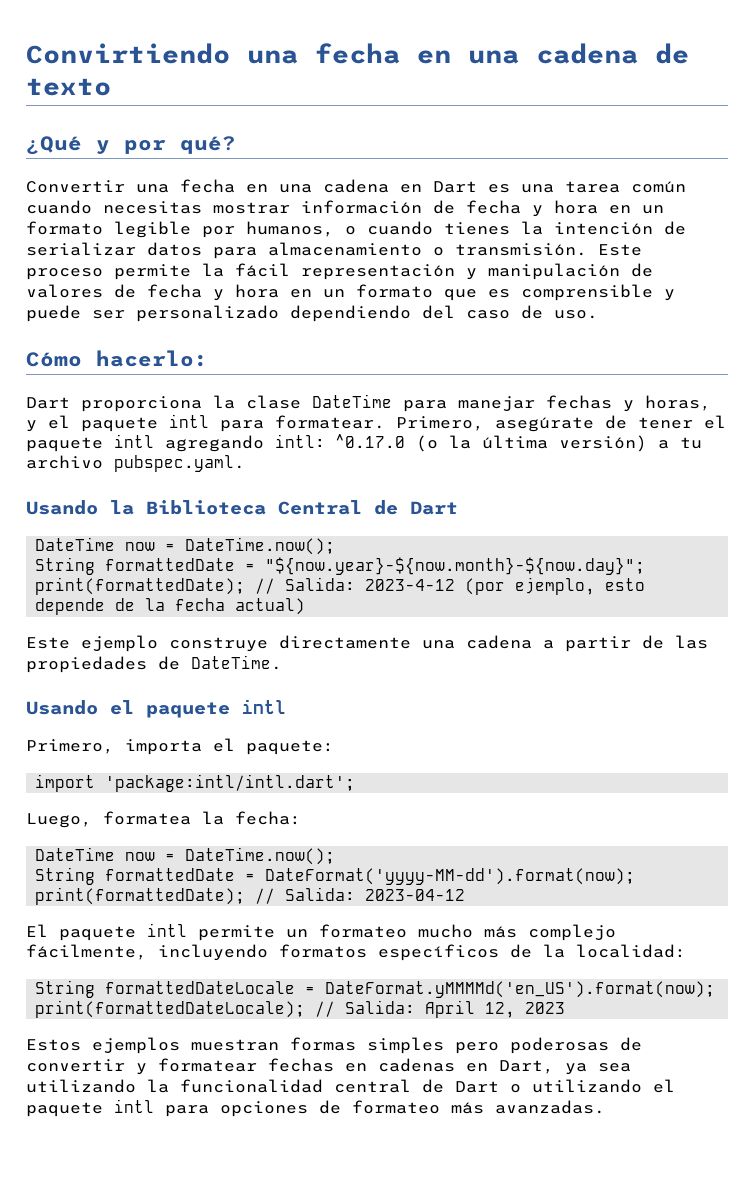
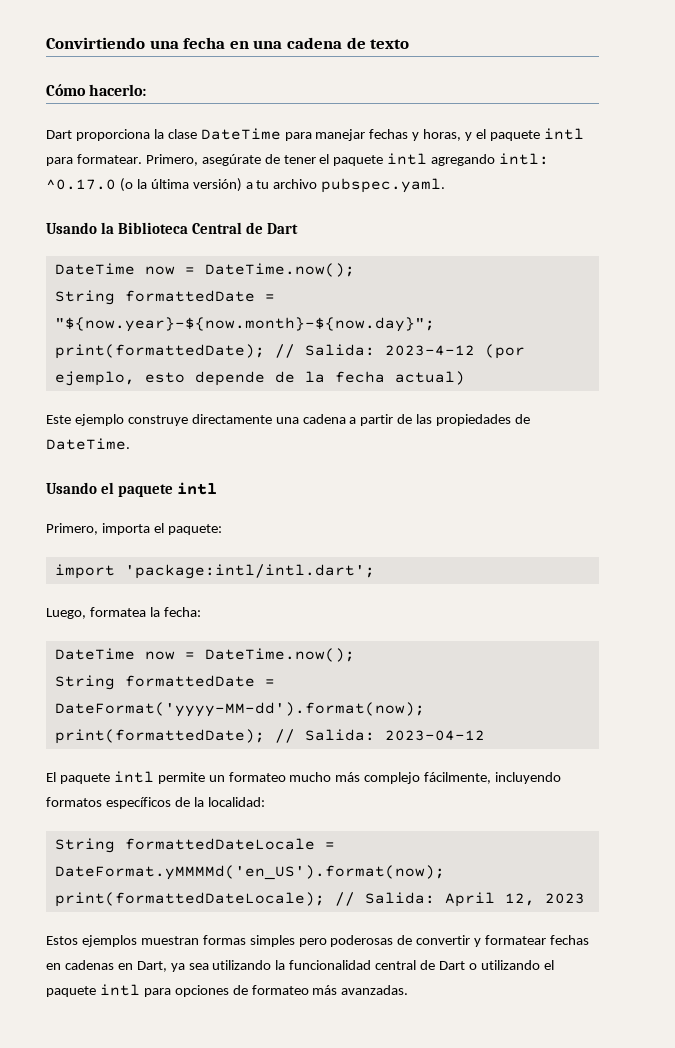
[26,136,236,155] [26,179,686,193] [26,200,664,217] [26,221,686,238] [26,242,642,259] [26,263,653,280] [26,284,675,301] [26,305,598,322] // ¿Qué y por qué? // Convertir una fecha en una cadena en Dart es una tarea común cuando necesitas mostrar información de fecha y hora en un formato legible por humanos, o cuando tienes la intención de serializar datos para almacenamiento o transmisión. Este proceso permite la fácil representación y manipulación de valores de fecha y hora en un formato que es comprensible y puede ser personalizado dependiendo del caso de uso. -> (410, 44) none

